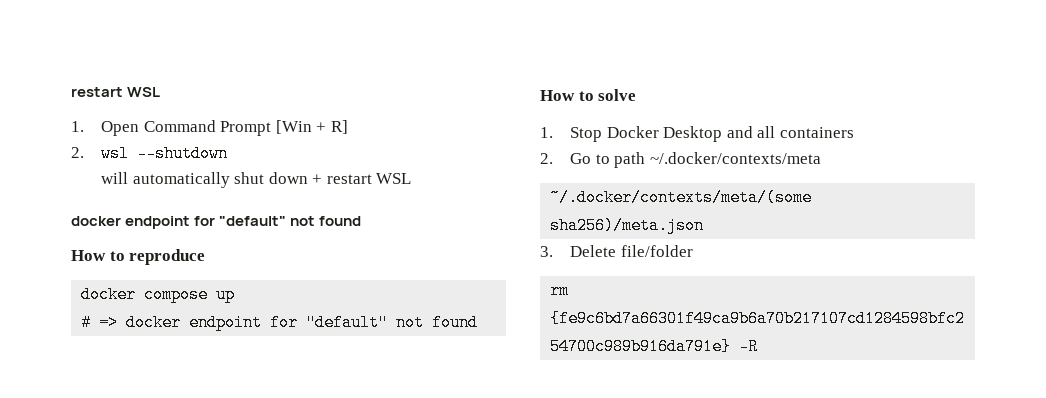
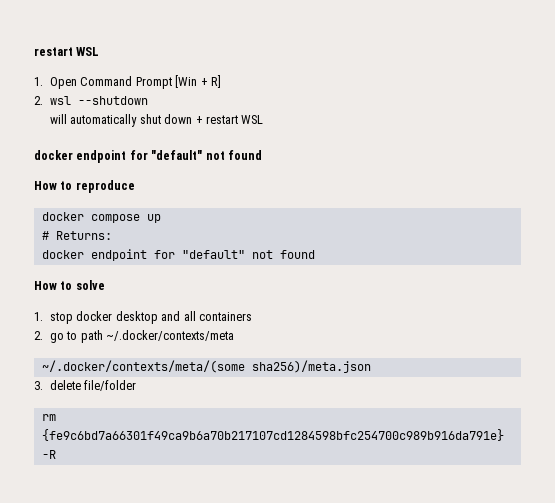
[99,314,119,331] => -> [55,231,112,240] Returns: //
[569,126,723,142] Stop Docker Desktop -> [50,311,158,324] stop docker desktop
[569,153,591,164] Go -> [50,333,65,343] go
[569,245,616,257] Delete -> [50,380,82,390] delete

